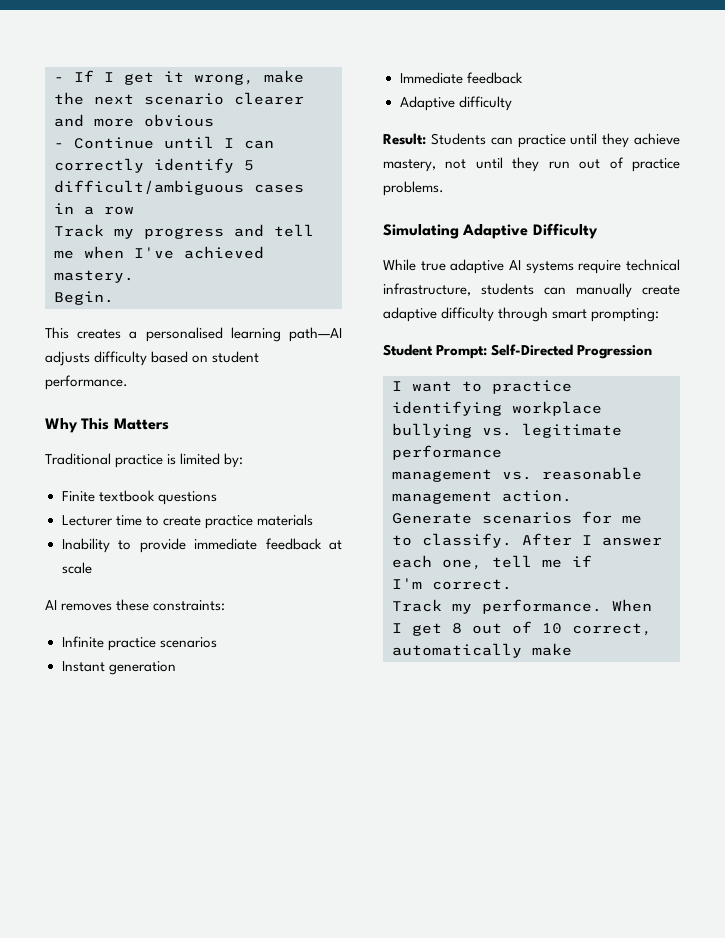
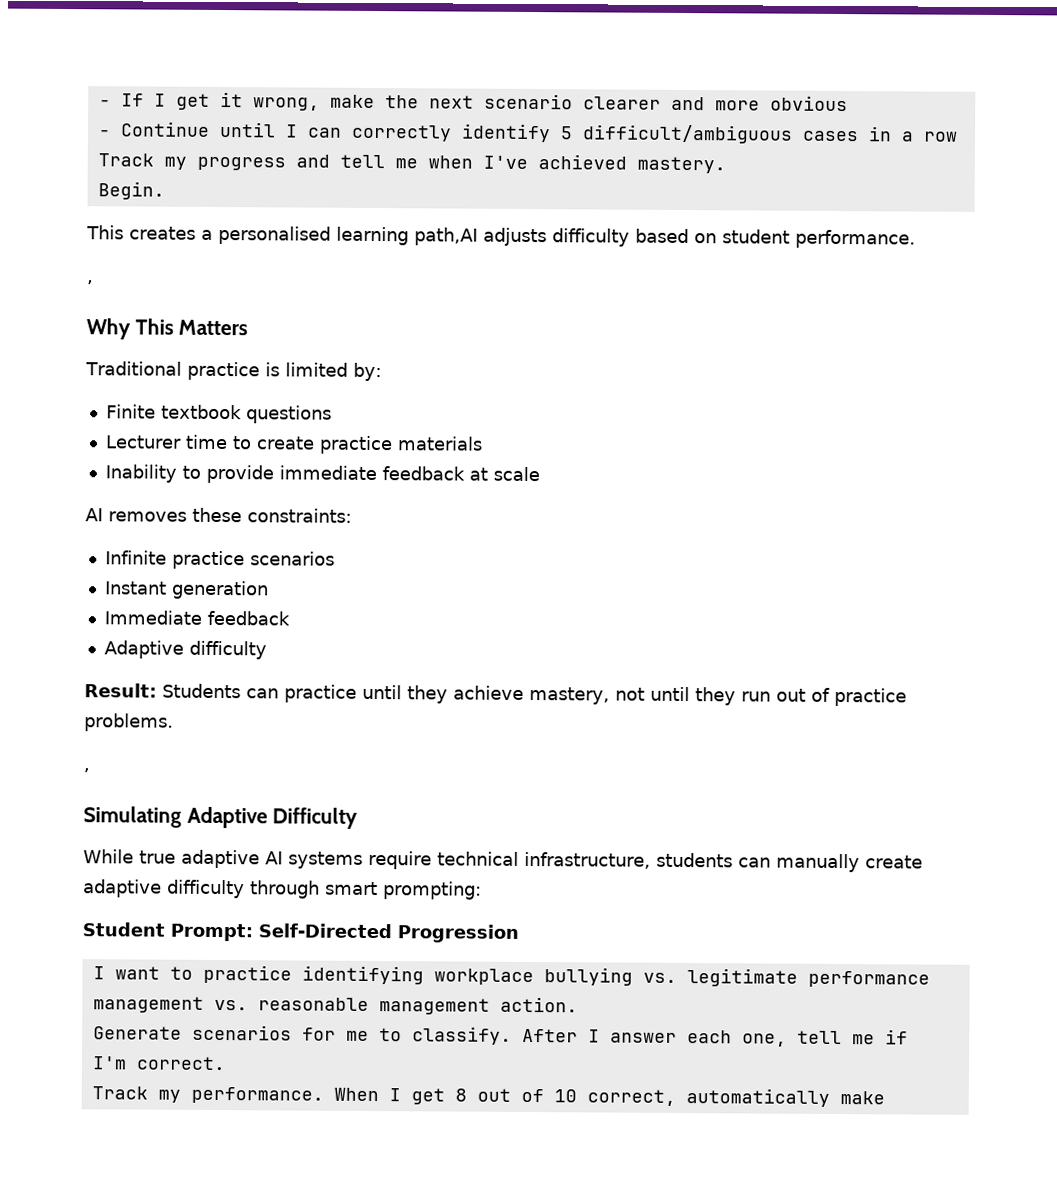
[289,327,342,342] path—AI -> [414,227,478,246] path,AI
(128, 382) none -> [87,280,94,285] // ,
(444, 188) none -> [83,768,90,773] // ,

